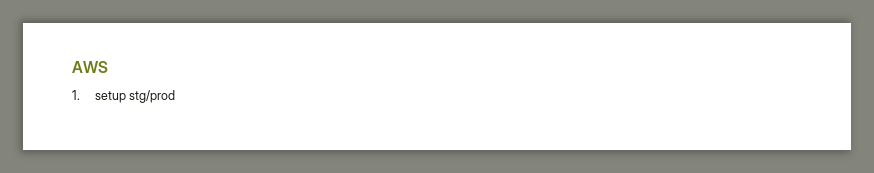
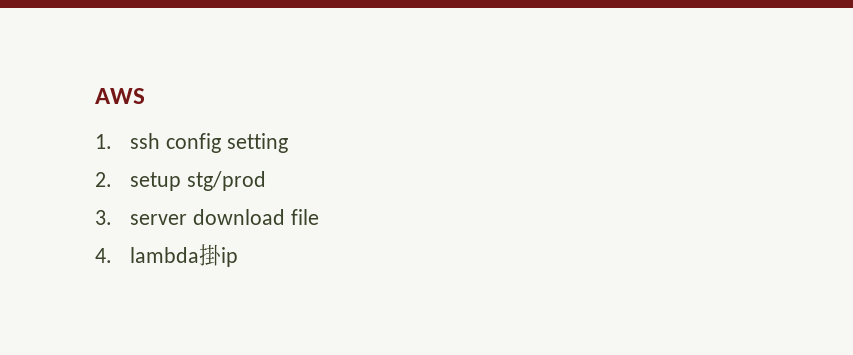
[94,90,176,103] setup stg/prod -> [130,133,288,153] [95,171,266,191] [95,209,319,225] [95,244,239,267] ssh config setting // 2. setup stg/prod // 3. server download file // 4. lambda掛ip

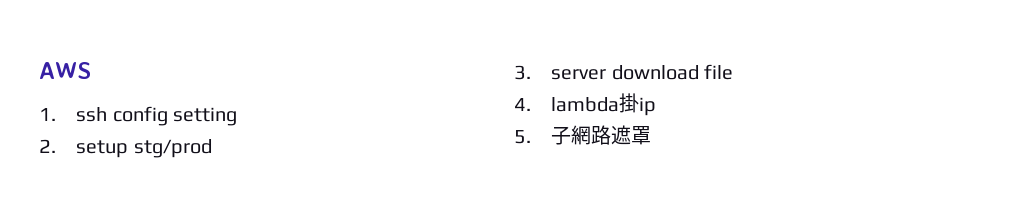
(239, 257) none -> [514,125,652,145] // 5.子網路遮罩

